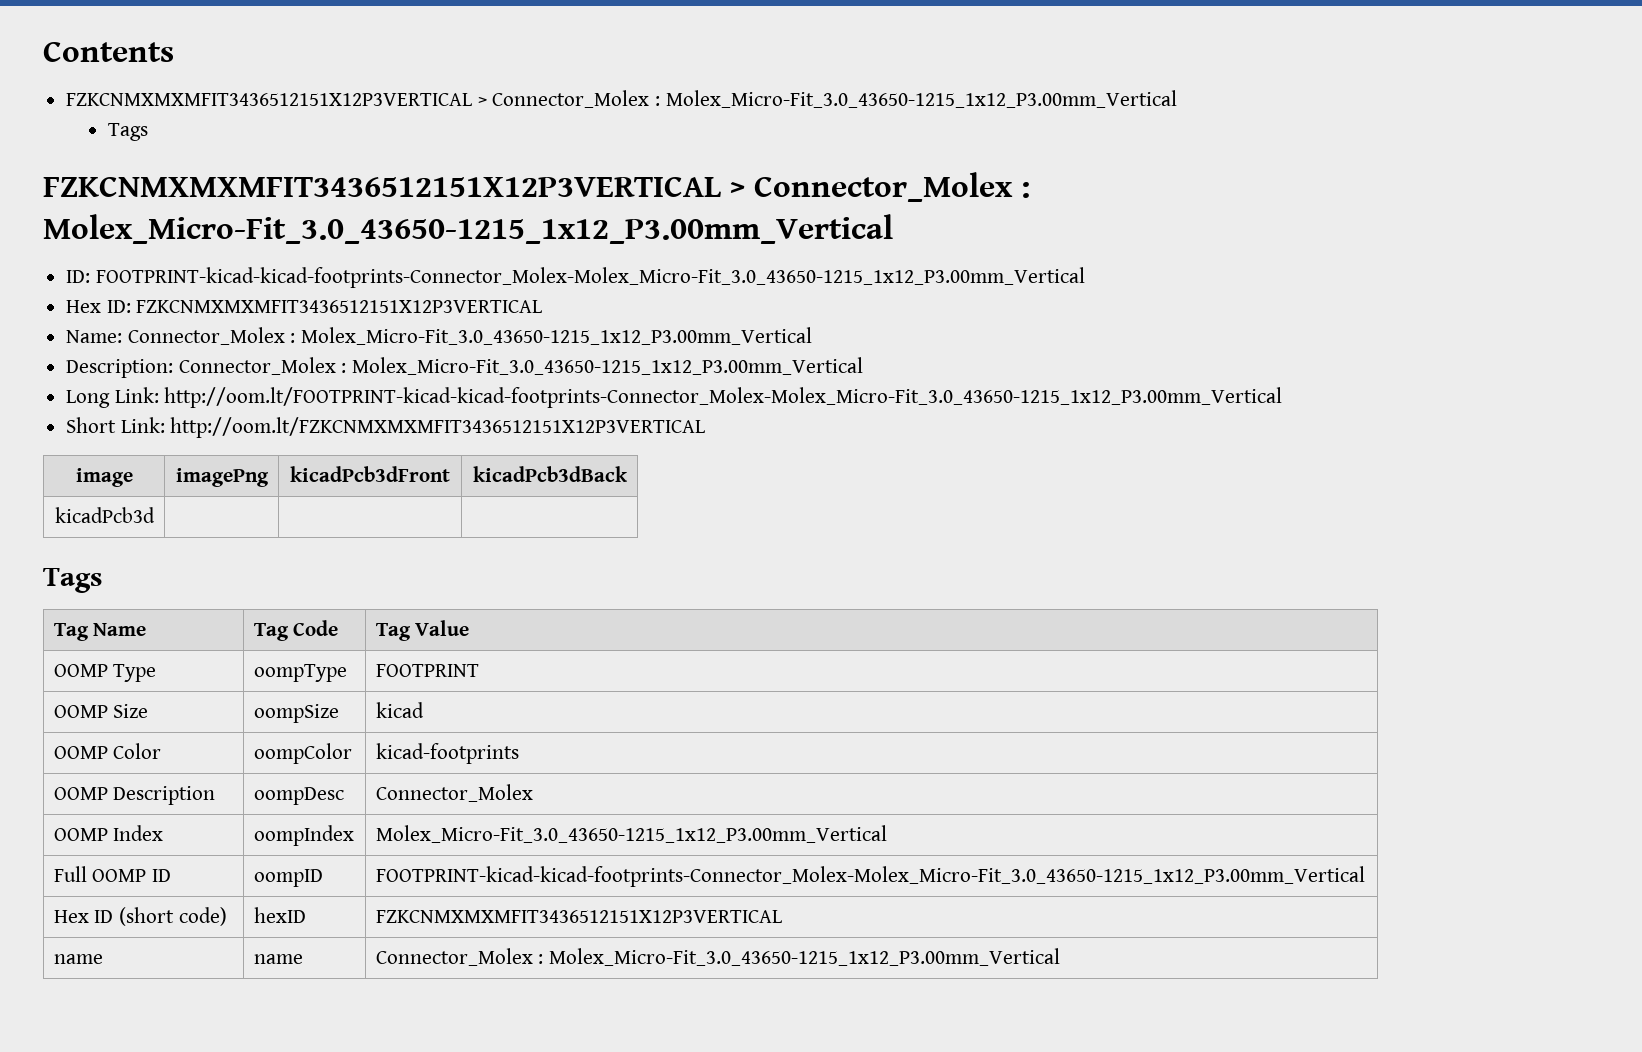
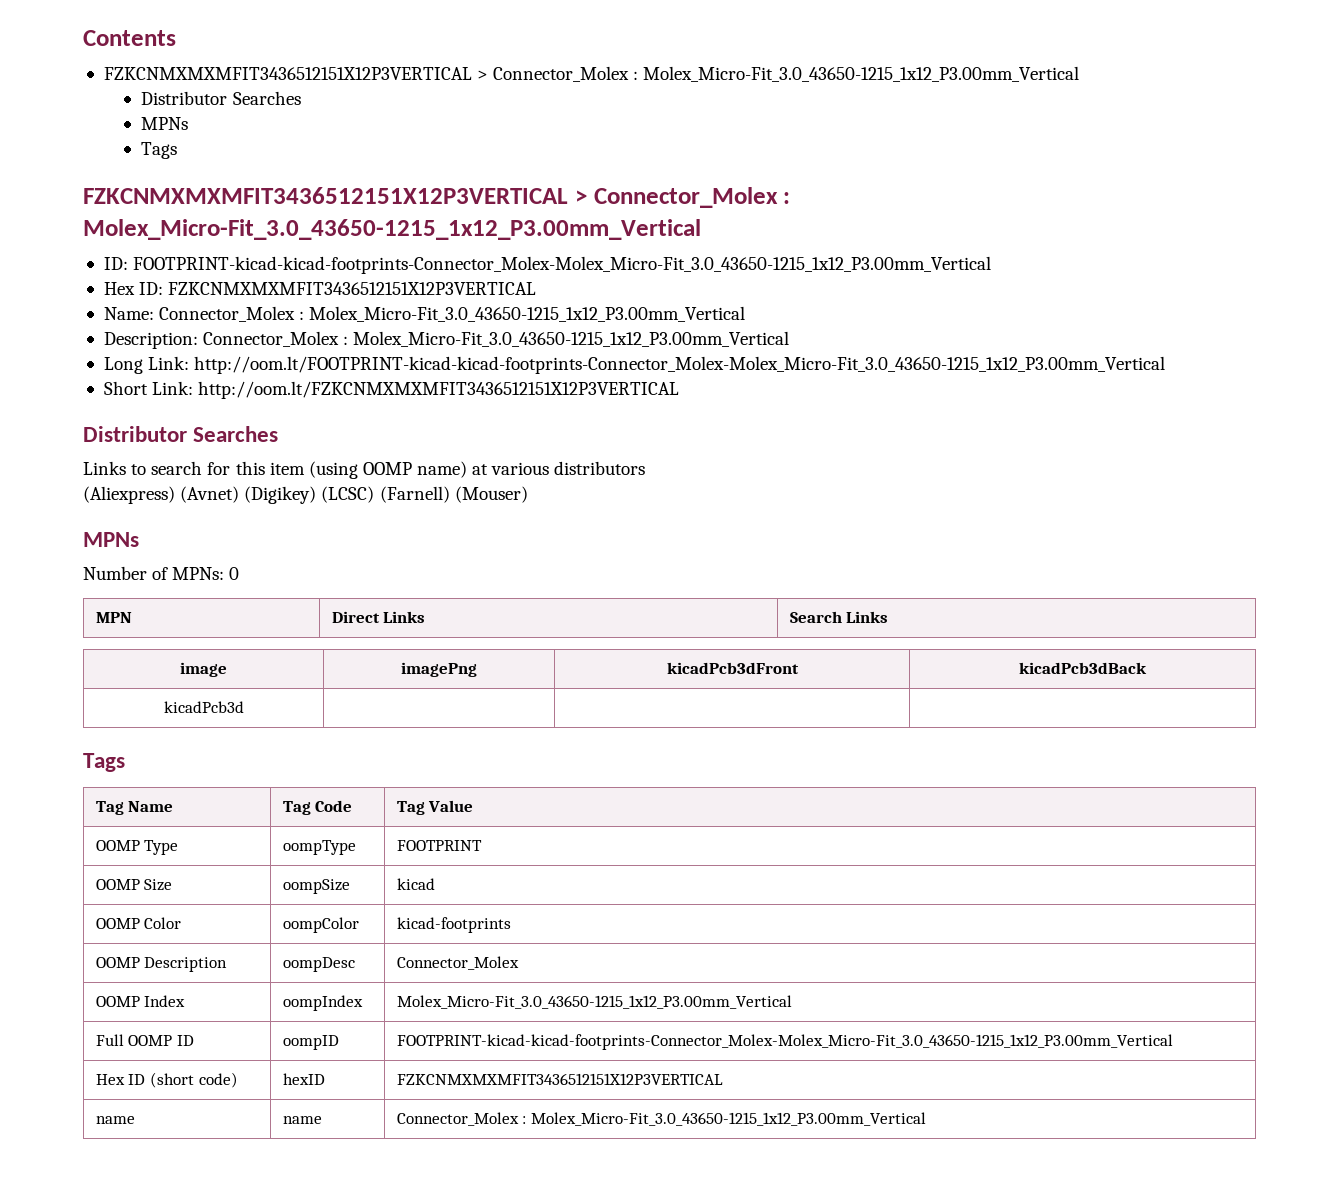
(1177, 99) none -> [141,91,301,105] [141,117,189,130] // Distributor Searches // MPNs
(706, 427) none -> [83,426,279,442] [83,461,646,479] [83,486,528,504] [83,532,139,547] [83,566,240,580] [95,612,132,623] [331,611,426,623] [789,611,889,623] // Distributor Searches // Links to search for this item (using OOMP name) at various distributors // (Aliexpress) (Avnet) (Digikey) (LCSC) (Farnell) (Mouser) // MPNs // Number of MPNs: 0 // MPN | Direct Links | Search Links

